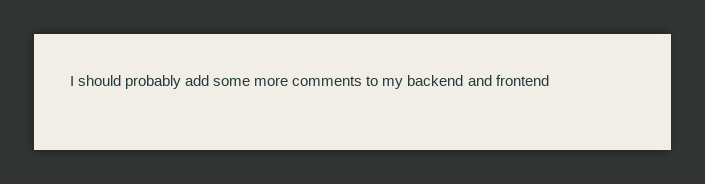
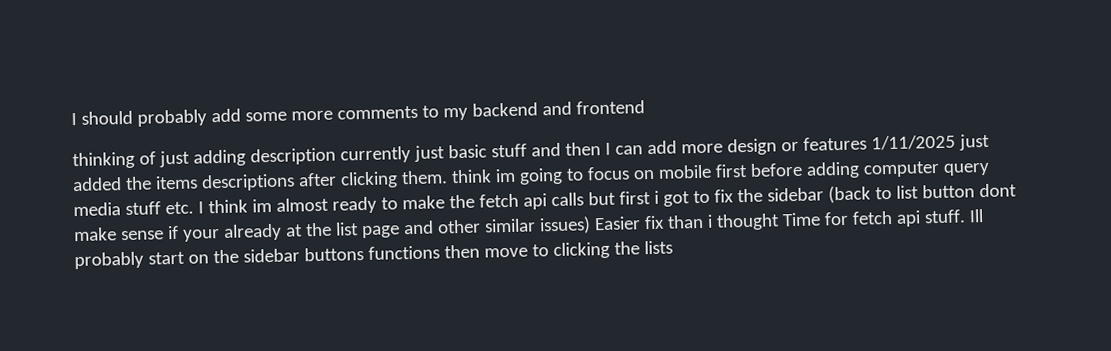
(549, 80) none -> [72,133,990,170] [72,160,990,192] [73,183,1017,217] [73,209,984,242] [74,240,673,270] // thinking of just adding description currently just basic stuff and then I can add more design or features 1/11/2025 just added the items descriptions after clicking them. think im going to focus on mobile first before adding computer query media stuff etc. I think im almost ready to make the fetch api calls but first i got to fix the sidebar (back to list button dont make sense if your already at the list page and other similar issues) Easier fix than i thought Time for fetch api stuff. Ill probably start on the sidebar buttons functions then move to clicking the lists

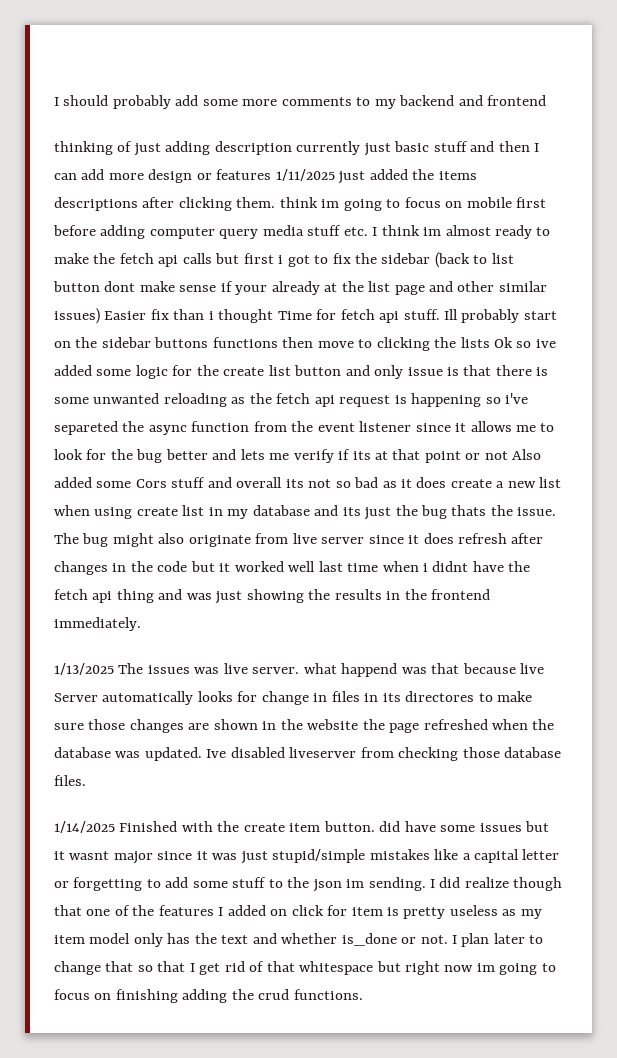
(673, 247) none -> [494,337,556,348] [54,365,549,379] [54,393,529,407] [54,421,555,435] [54,449,542,463] [54,477,562,488] [54,505,557,520] [54,533,544,547] [54,561,531,575] [54,589,491,604] [54,617,141,631] [54,663,545,677] [54,691,533,705] [54,719,555,733] [54,747,562,761] [54,775,86,786] [54,821,550,833] [54,849,560,864] [54,877,563,892] [54,905,542,919] [54,933,544,947] [54,961,556,975] [54,989,363,1003] Ok so ive added some logic for the create list button and only issue is that there is some unwanted reloading as the fetch api request is happening so i've separeted the async function from the event listener since it allows me to look for the bug better and lets me verify if its at that point or not Also added some Cors stuff and overall its not so bad as it does create a new list when using create list in my database and its just the bug thats the issue. The bug might also originate from live server since it does refresh after changes in the code but it worked well last time when i didnt have the fetch api thing and was just showing the results in the frontend immediately. // 1/13/2025 The issues was live server. what happend was that because live Server automatically looks for change in files in its directores to make sure those changes are shown in the website the page refreshed when the database was updated. Ive disabled liveserver from checking those database files. // 1/14/2025 Finished with the create item button. did have some issues but it wasnt major since it was just stupid/simple mistakes like a capital letter or forgetting to add some stuff to the json im sending. I did realize though that one of the features I added on click for item is pretty useless as my item model only has the text and whether is_done or not. I plan later to change that so that I get rid of that whitespace but right now im going to focus on finishing adding the crud functions.

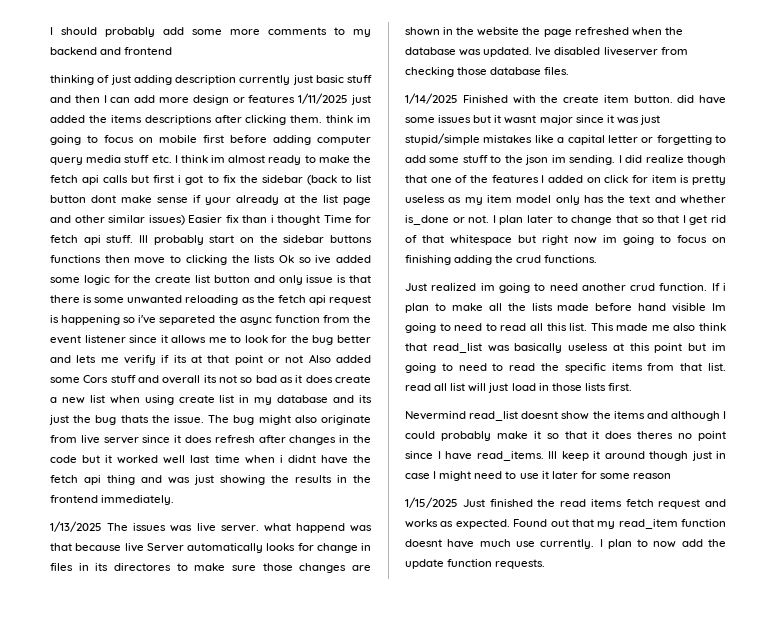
(363, 994) none -> [405,283,726,293] [405,303,726,313] [405,323,726,333] [405,343,726,353] [405,363,726,373] [405,383,632,393] [405,411,726,421] [405,431,726,441] [405,451,726,461] [405,471,672,481] [405,497,726,509] [405,519,726,529] [405,539,726,549] [405,559,546,569] // Just realized im going to need another crud function. If i plan to make all the lists made before hand visible Im going to need to read all this list. This made me also think that read_list was basically useless at this point but im going to need to read the specific items from that list. read all list will just load in those lists first. // Nevermind read_list doesnt show the items and although I could probably make it so that it does theres no point since I have read_items. Ill keep it around though just in case I might need to use it later for some reason // 1/15/2025 Just finished the read items fetch request and works as expected. Found out that my read_item function doesnt have much use currently. I plan to now add the update function requests.

